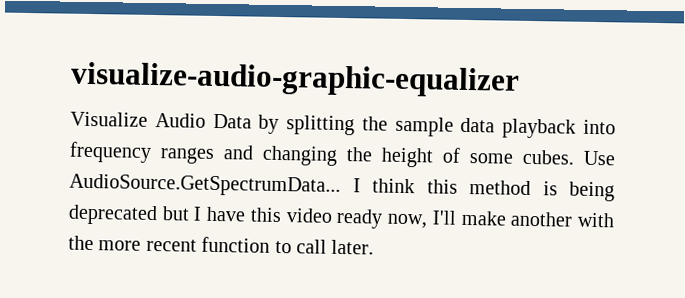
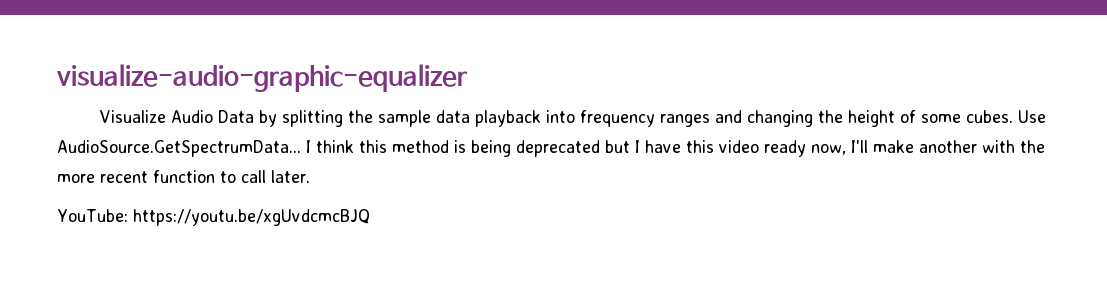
(375, 247) none -> [57,209,370,226] // YouTube: https://youtu.be/xgUvdcmcBJQ

